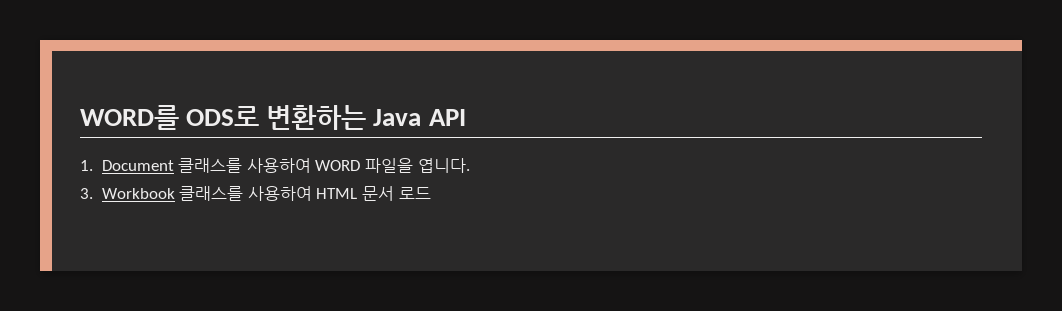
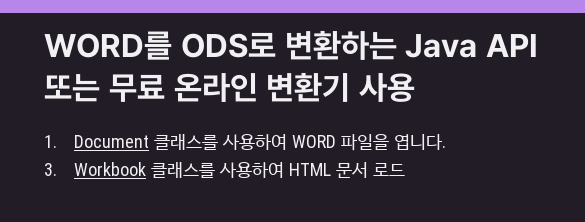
(466, 117) none -> [44,72,416,102] 또는 무료 온라인 변환기 사용

